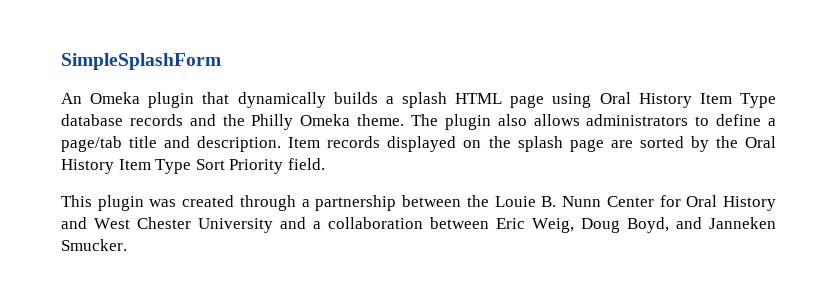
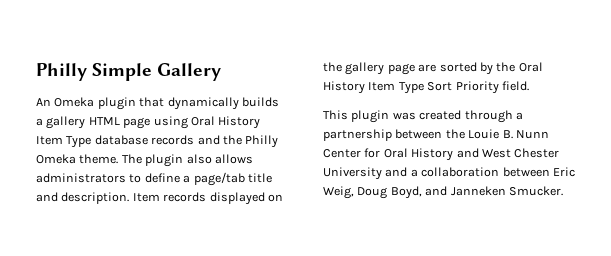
[61,53,221,70] SimpleSplashForm -> [36,63,222,81] Philly Simple Gallery
[402,92,448,108] splash -> [46,116,86,129] gallery
[517,136,563,152] splash -> [345,62,385,75] gallery

